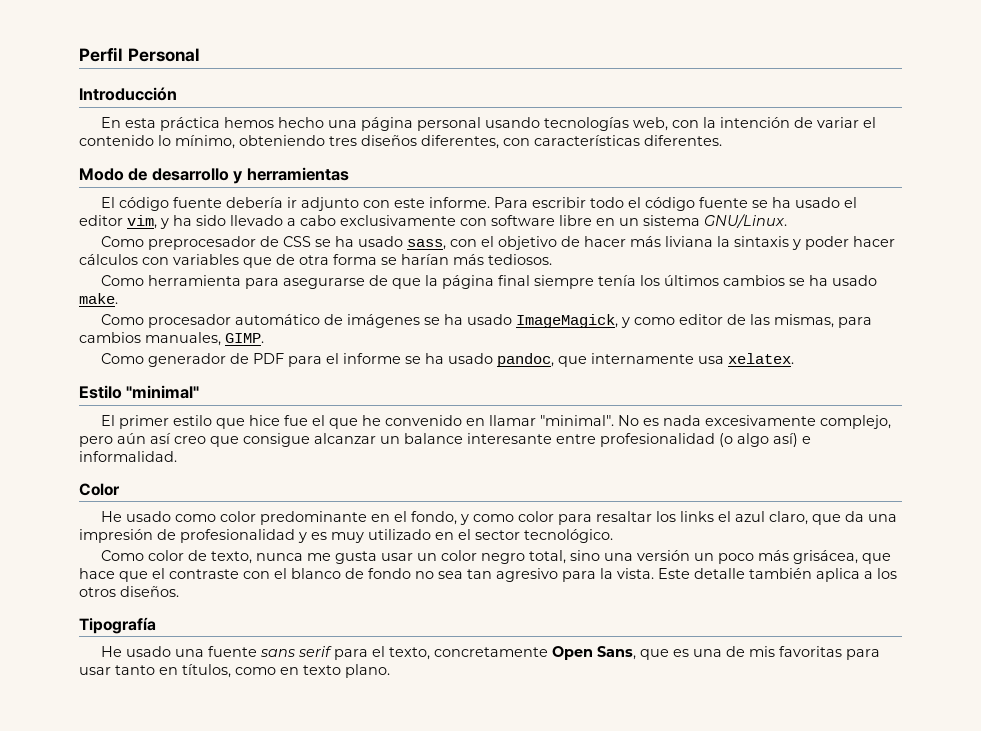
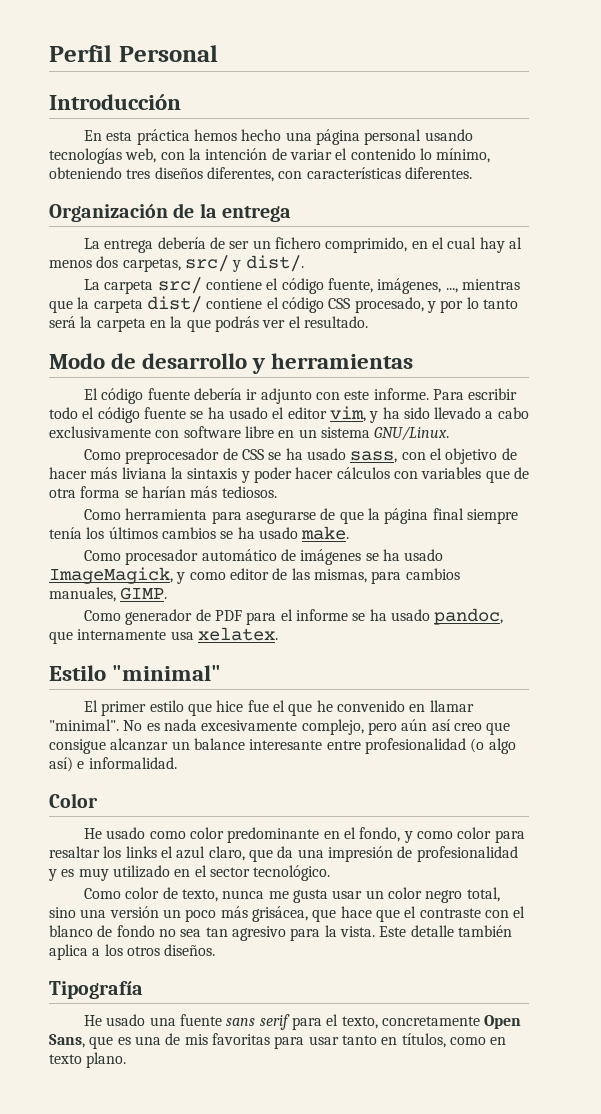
(722, 140) none -> [49,203,292,222] [84,237,522,253] [49,255,304,272] [84,277,520,294] [49,296,518,313] [49,316,368,332] // Organización de la entrega // La entrega debería de ser un fichero comprimido, en el cual hay al menos dos carpetas, src/ y dist/. // La carpeta src/ contiene el código fuente, imágenes, ..., mientras que la carpeta dist/ contiene el código CSS procesado, y por lo tanto será la carpeta en la que podrás ver el resultado.

